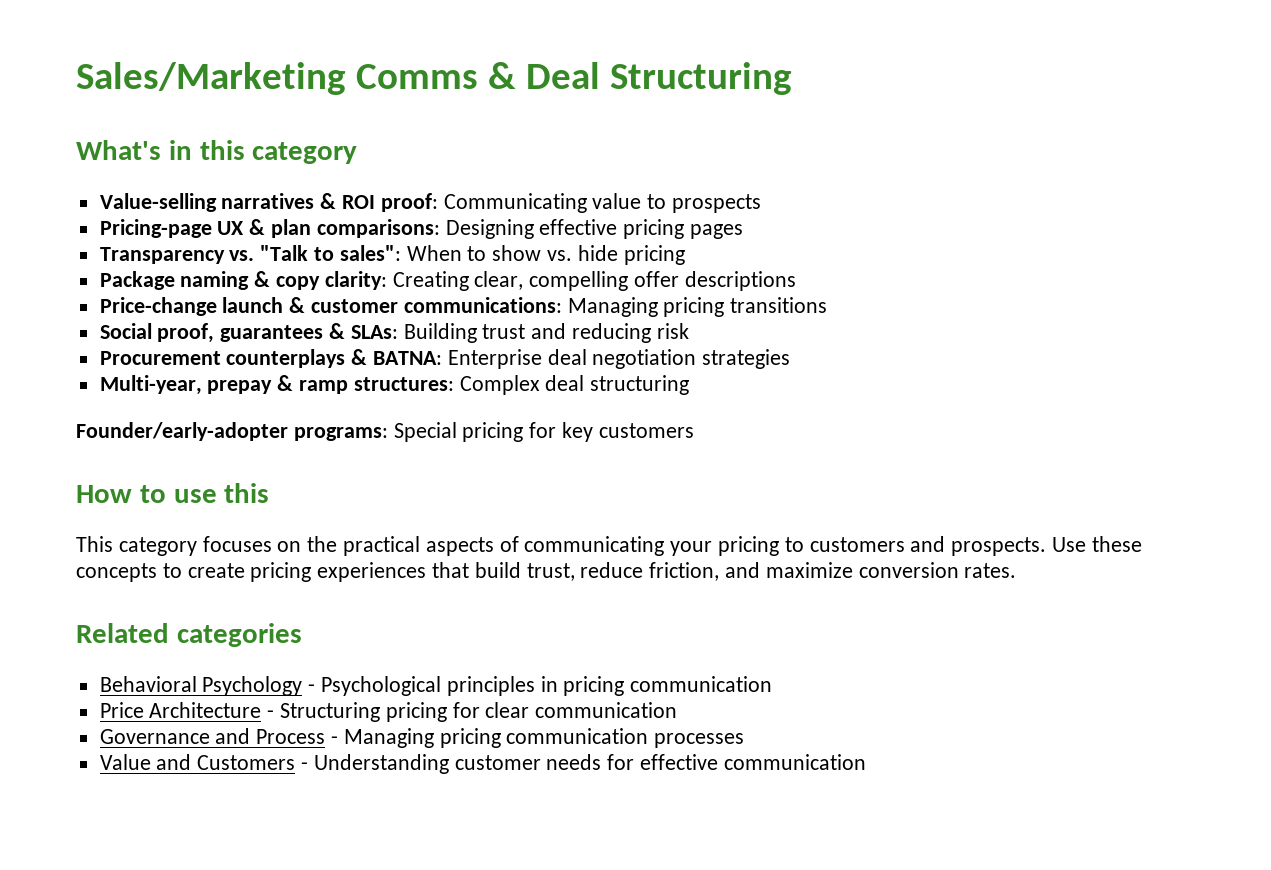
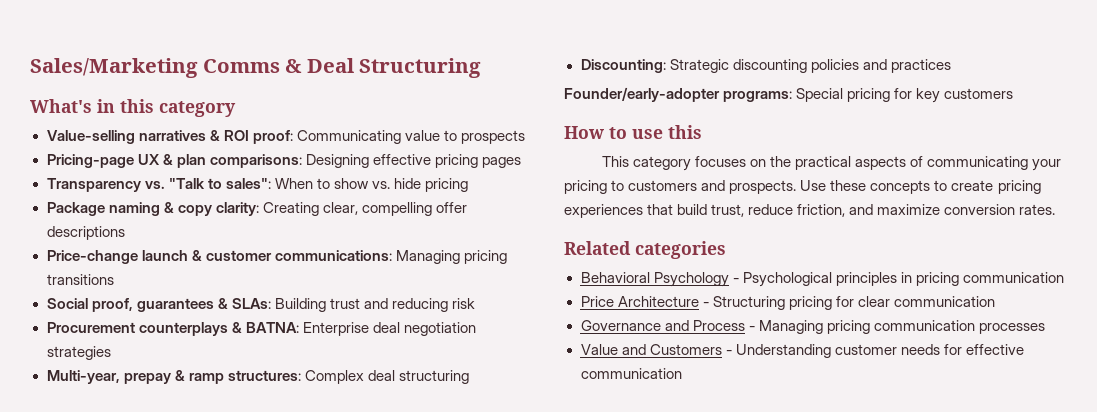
(690, 385) none -> [580,59,951,73] // Discounting: Strategic discounting policies and practices

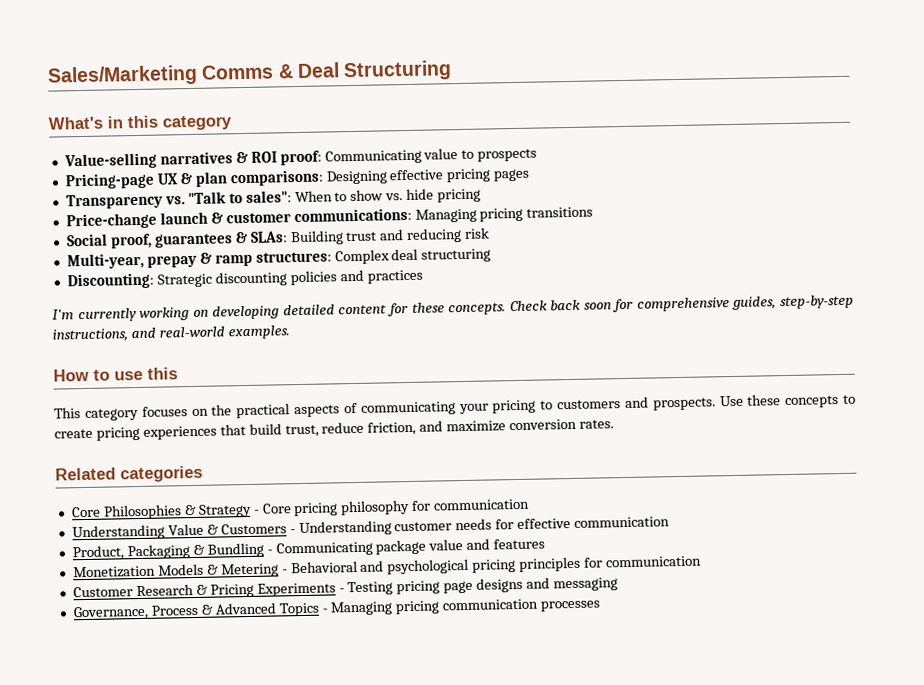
[46,202,467,216] [46,226,125,240] // Package naming & copy clarity: Creating clear, compelling offer descriptions -> (482, 195) none
[46,322,476,336] [46,346,111,360] // Procurement counterplays & BATNA: Enterprise deal negotiation strategies -> (491, 233) none
[564,87,1014,103] Founder/early-adopter programs: Special pricing for key customers -> [52,294,854,323] [52,325,290,343] I'm currently working on developing detailed content for these concepts. Check back soon for comprehensive guides, step-by-step instructions, and real-world examples.
[580,272,1064,287] [580,296,995,310] [580,320,1045,334] [580,344,646,355] Behavioral Psychology - Psychological principles in pricing communication // Price Architecture - Structuring pricing for clear communication // Governance and Process - Managing pricing communication processes // Value and -> [70,498,531,520] [71,523,219,541] Core Philosophies & Strategy - Core pricing philosophy for communication // Understanding Value &
(682, 373) none -> [71,538,546,561] [72,555,703,579] [72,577,619,598] [72,598,601,621] // Product, Packaging & Bundling - Communicating package value and features // Monetization Models & Metering - Behavioral and psychological pricing principles for communication // Customer Research & Pricing Experiments - Testing pricing page designs and messaging // Governance, Process & Advanced Topics - Managing pricing communication processes

